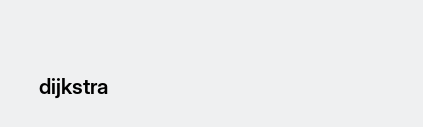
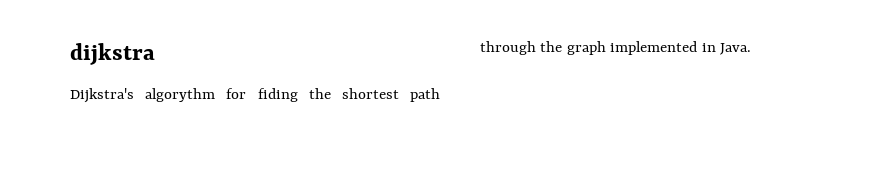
(108, 88) none -> [70,88,440,103] [480,41,752,55] // Dijkstra's algorythm for fiding the shortest path through the graph implemented in Java.

